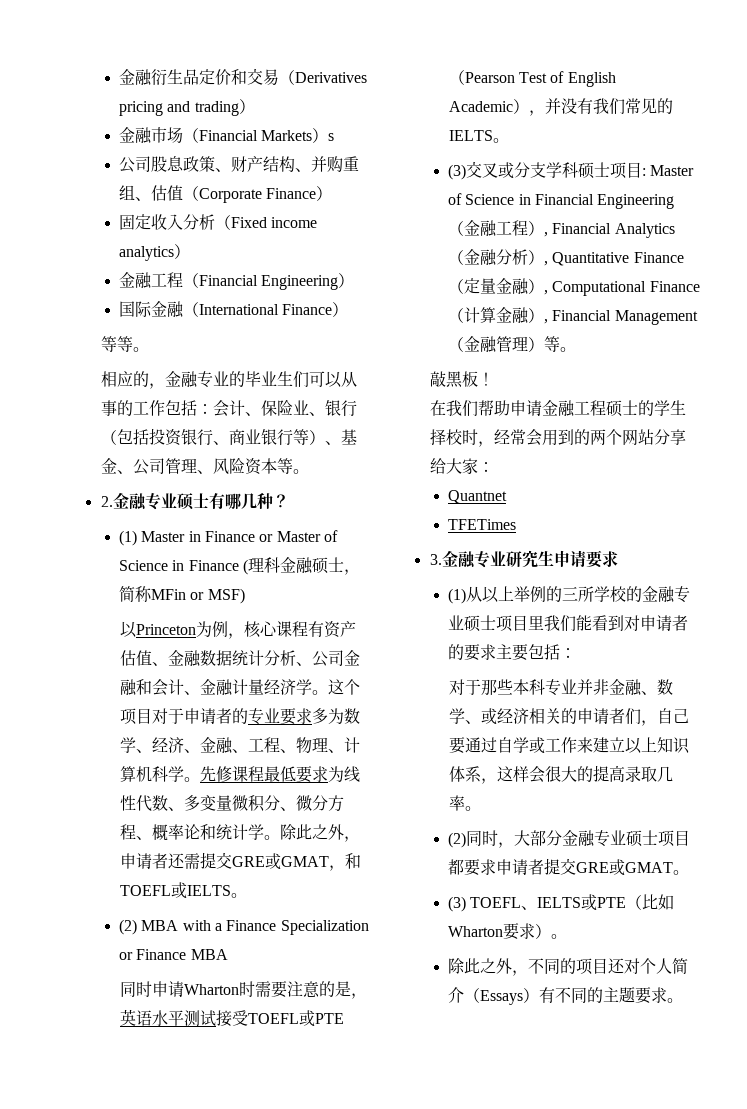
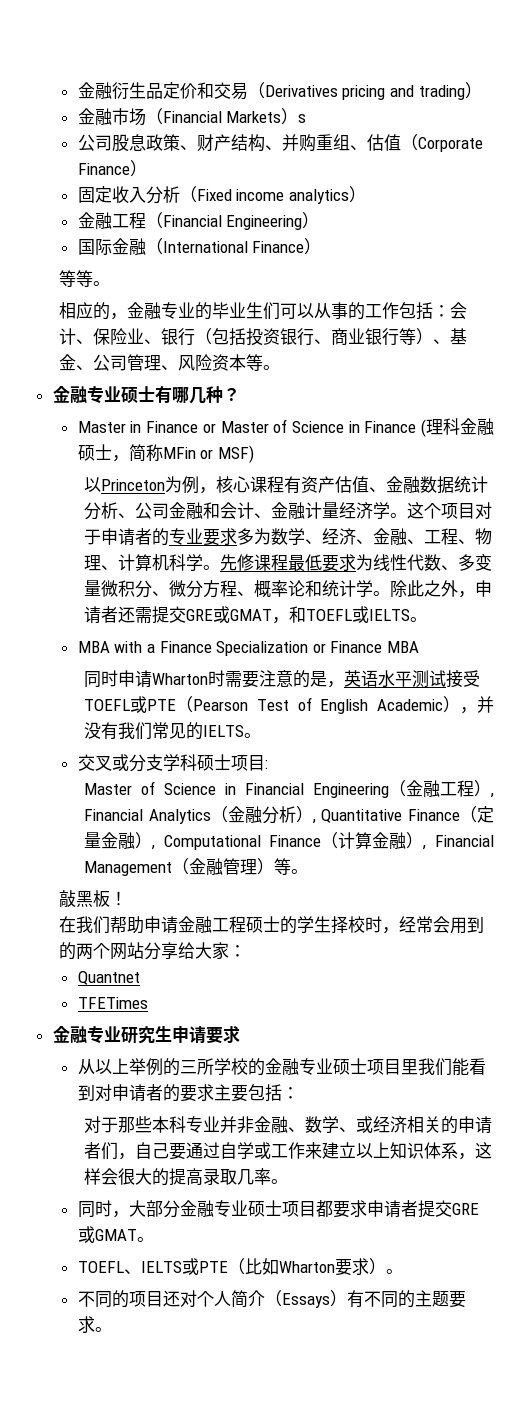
[100,496,113,507] 2. -> (281, 367) none
[118,530,137,546] (1) -> (240, 394) none
[118,919,137,935] (2) -> (428, 619) none
[447,164,466,180] (3) -> (262, 735) none
(646, 172) none -> (268, 764) //
[429,554,442,565] 3. -> (148, 1003) none
[447,588,466,604] (1) -> (240, 1034) none
[447,832,466,848] (2) -> (289, 1181) none
[447,896,466,912] (3) -> (154, 1239) none
[447,958,528,976] 除此之外， -> (403, 1271) none

